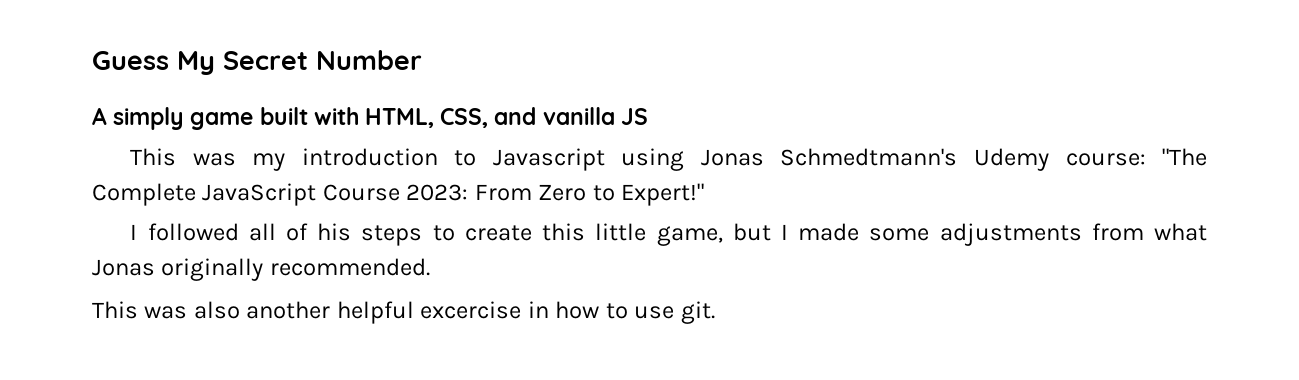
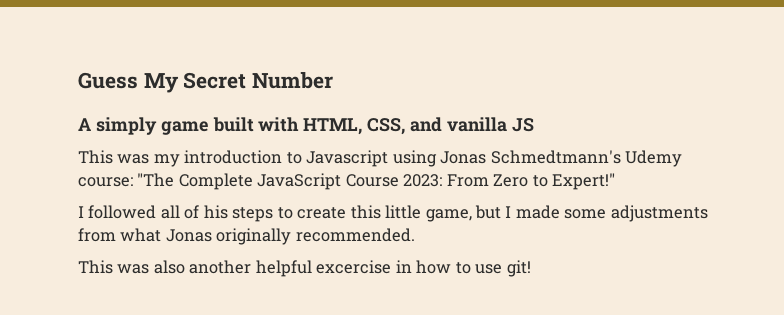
[680,301,715,324] git. -> [506,260,531,277] git!

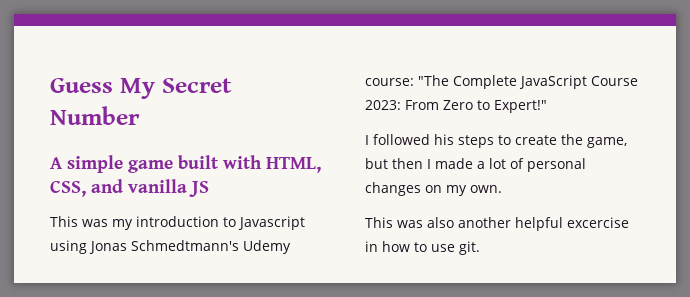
[95,117,157,135] simply -> [67,155,123,173] simple
[160,205,200,219] all of -> (430, 139) none
[350,205,422,219] this little -> [561,134,583,145] the
(502, 212) none -> [392,158,423,169] then
[564,205,708,222] [78,228,415,245] some adjustments from what Jonas originally recommended. -> [477,158,586,172] [365,182,502,196] a lot of personal changes on my own.
[506,260,531,277] git! -> [459,241,480,255] git.

